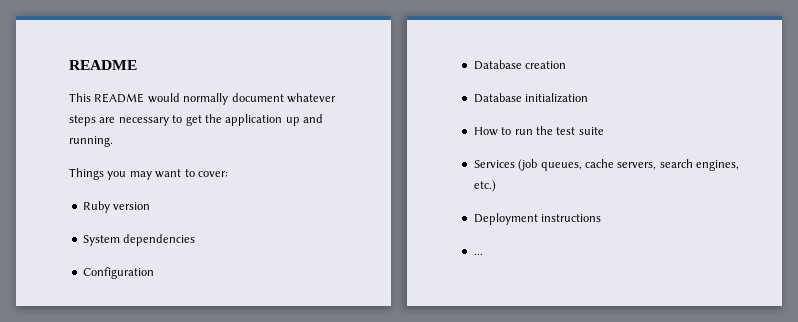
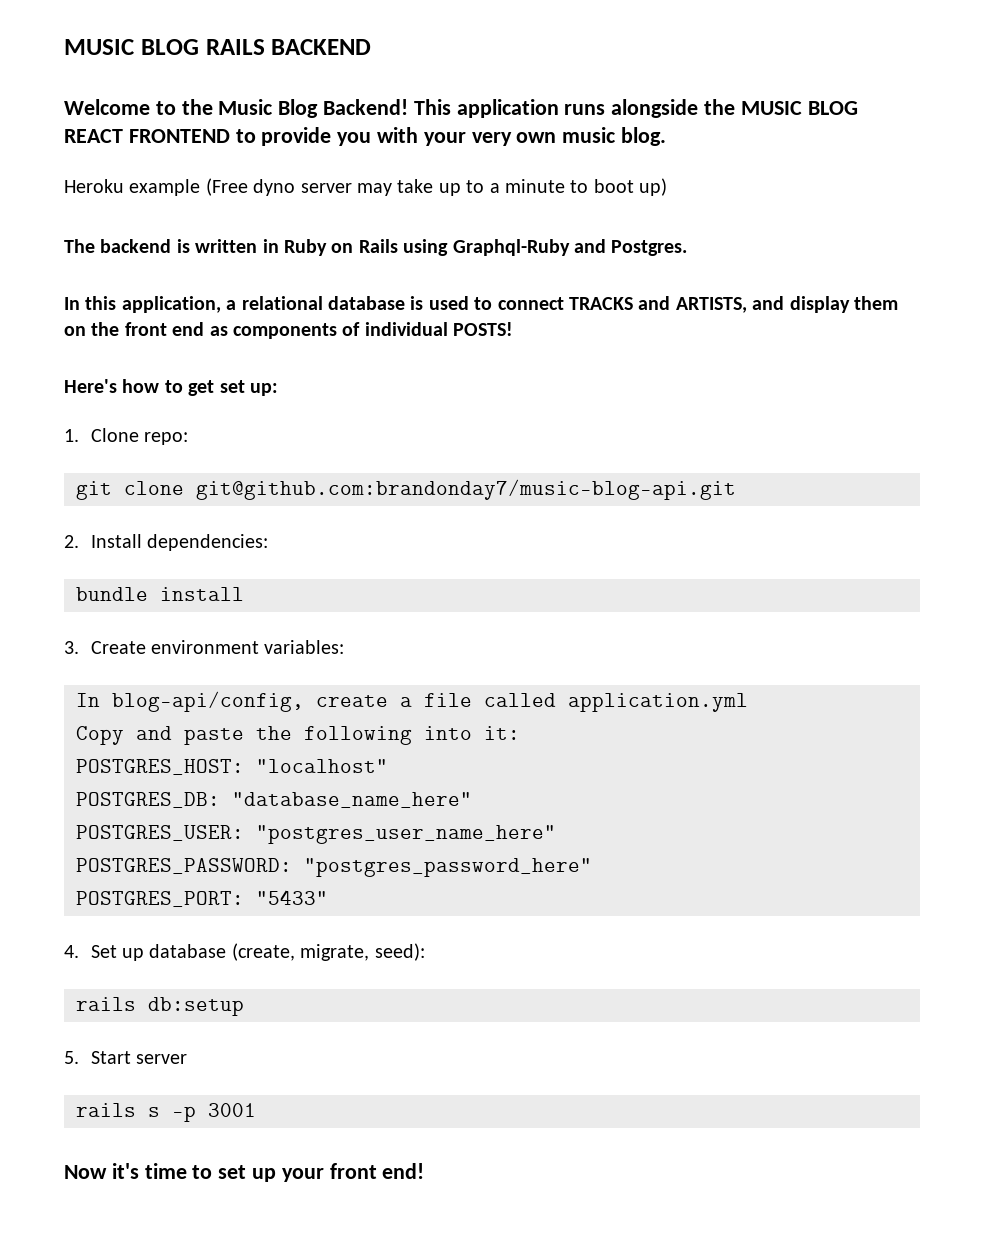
[69,60,137,70] [69,93,336,105] [69,114,323,126] [69,136,113,147] [69,168,228,180] [82,201,151,213] [82,234,196,246] [82,267,154,279] [473,60,567,70] [473,93,589,103] [473,126,604,136] [473,159,739,171] [473,180,496,192] [473,213,602,225] [473,253,483,255] README // This README would normally document whatever steps are necessary to get the application up and running. // Things you may want to cover: // Ruby version // System dependencies // Configuration // Database creation // Database initialization // How to run the test suite // Services (job queues, cache servers, search engines, etc.) // Deployment instructions // ... -> [64,39,372,55] [64,99,858,118] [64,127,667,146] [64,178,668,196] [64,239,688,256] [64,296,898,313] [64,322,514,339] [64,379,278,396] [64,428,188,445] [76,479,736,500] [64,534,268,551] [76,587,244,601] [64,640,345,654] [76,691,748,712] [76,726,520,745] [76,759,388,775] [76,792,472,808] [76,825,556,844] [76,858,592,877] [76,890,328,907] [64,943,425,961] [76,997,244,1016] [64,1051,187,1064] [76,1103,256,1122] [64,1163,425,1182] MUSIC BLOG RAILS BACKEND // Welcome to the Music Blog Backend! This application runs alongside the MUSIC BLOG REACT FRONTEND to provide you with your very own music blog. // Heroku example (Free dyno server may take up to a minute to boot up) // The backend is written in Ruby on Rails using Graphql-Ruby and Postgres. // In this application, a relational database is used to connect TRACKS and ARTISTS, and display them on the front end as components of individual POSTS! // Here's how to get set up: // 1. Clone repo: // git clone git@github.com:brandonday7/music-blog-api.git // 2. Install dependencies: // bundle install // 3. Create environment variables: // In blog-api/config, create a file called application.yml // Copy and paste the following into it: // POSTGRES_HOST: "localhost" // POSTGRES_DB: "database_name_here" // POSTGRES_USER: "postgres_user_name_here" // POSTGRES_PASSWORD: "postgres_password_here" // POSTGRES_PORT: "5433" // 4. Set up database (create, migrate, seed): // rails db:setup // 5. Start server // rails s -p 3001 // Now it's time to set up your front end!

